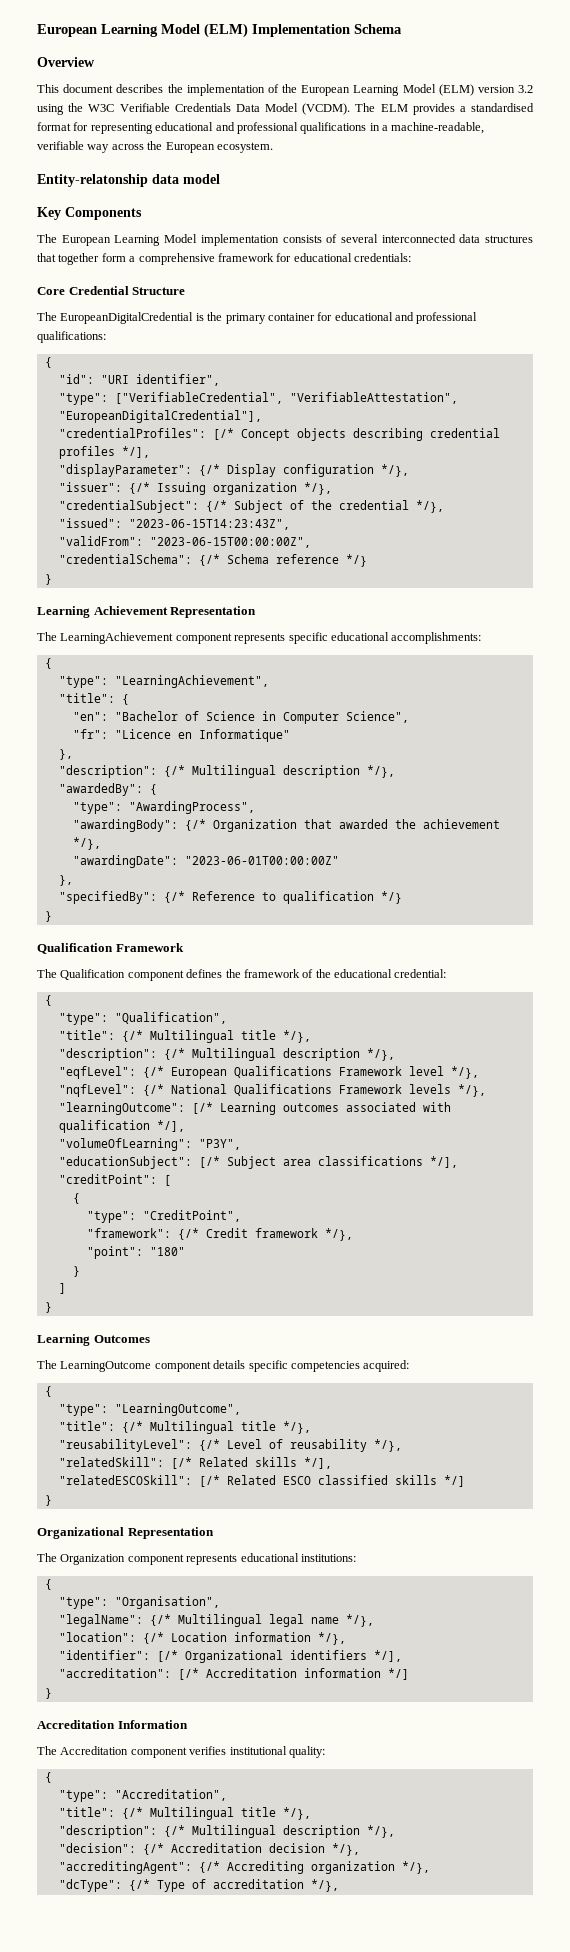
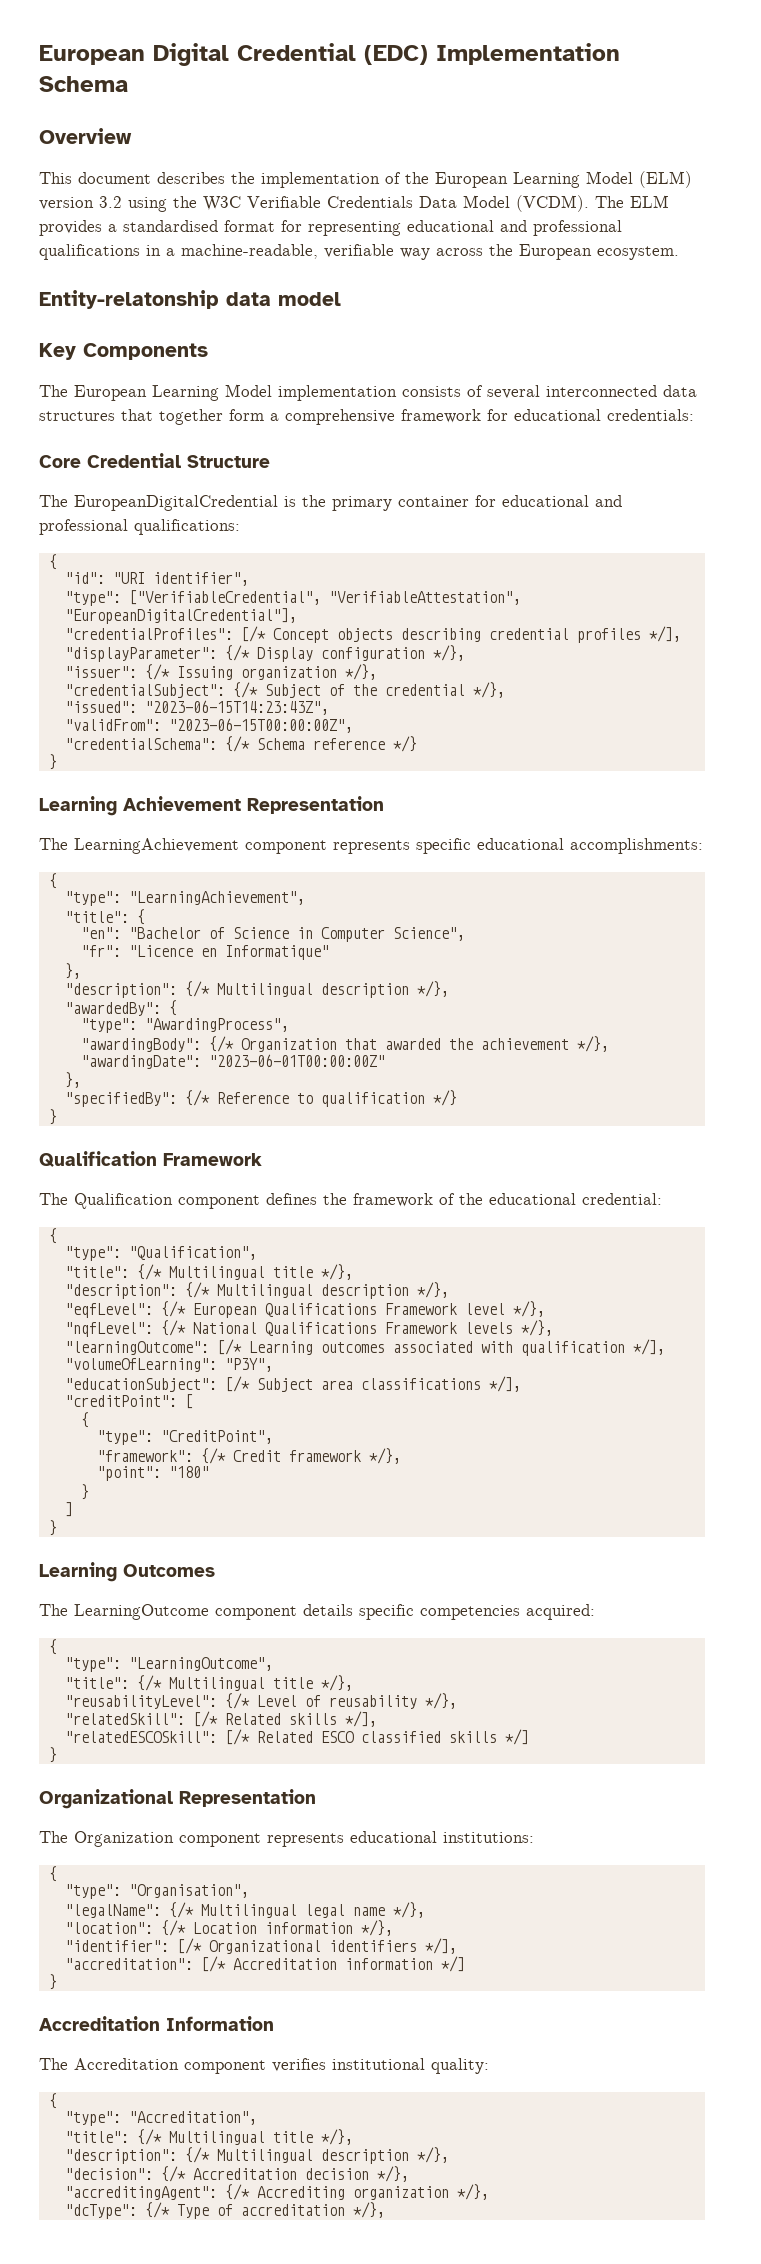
[37,23,248,38] European Learning Model (ELM) -> [39,43,428,66] European Digital Credential (EDC)

